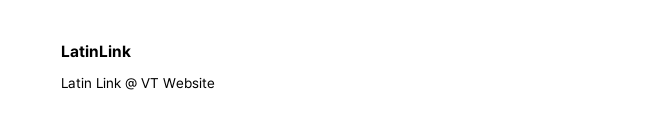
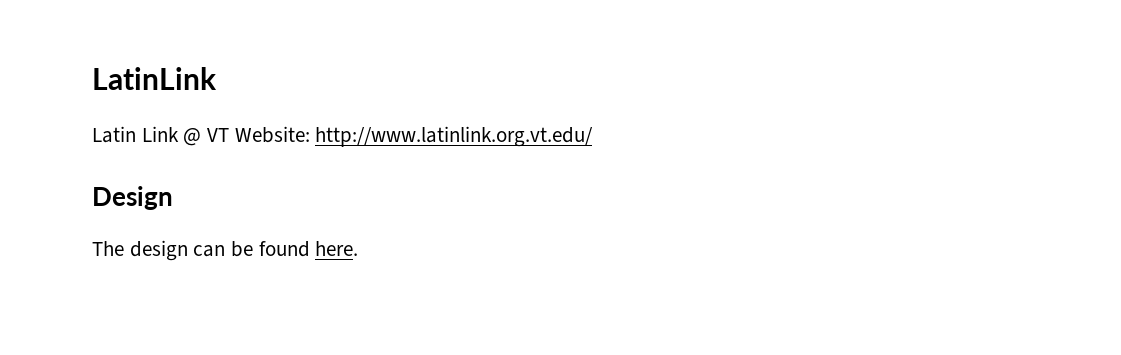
[163,77,215,89] Website -> [234,126,594,147] [92,186,173,210] [92,240,359,261] Website: http://www.latinlink.org.vt.edu/ // Design // The design can be found here.

